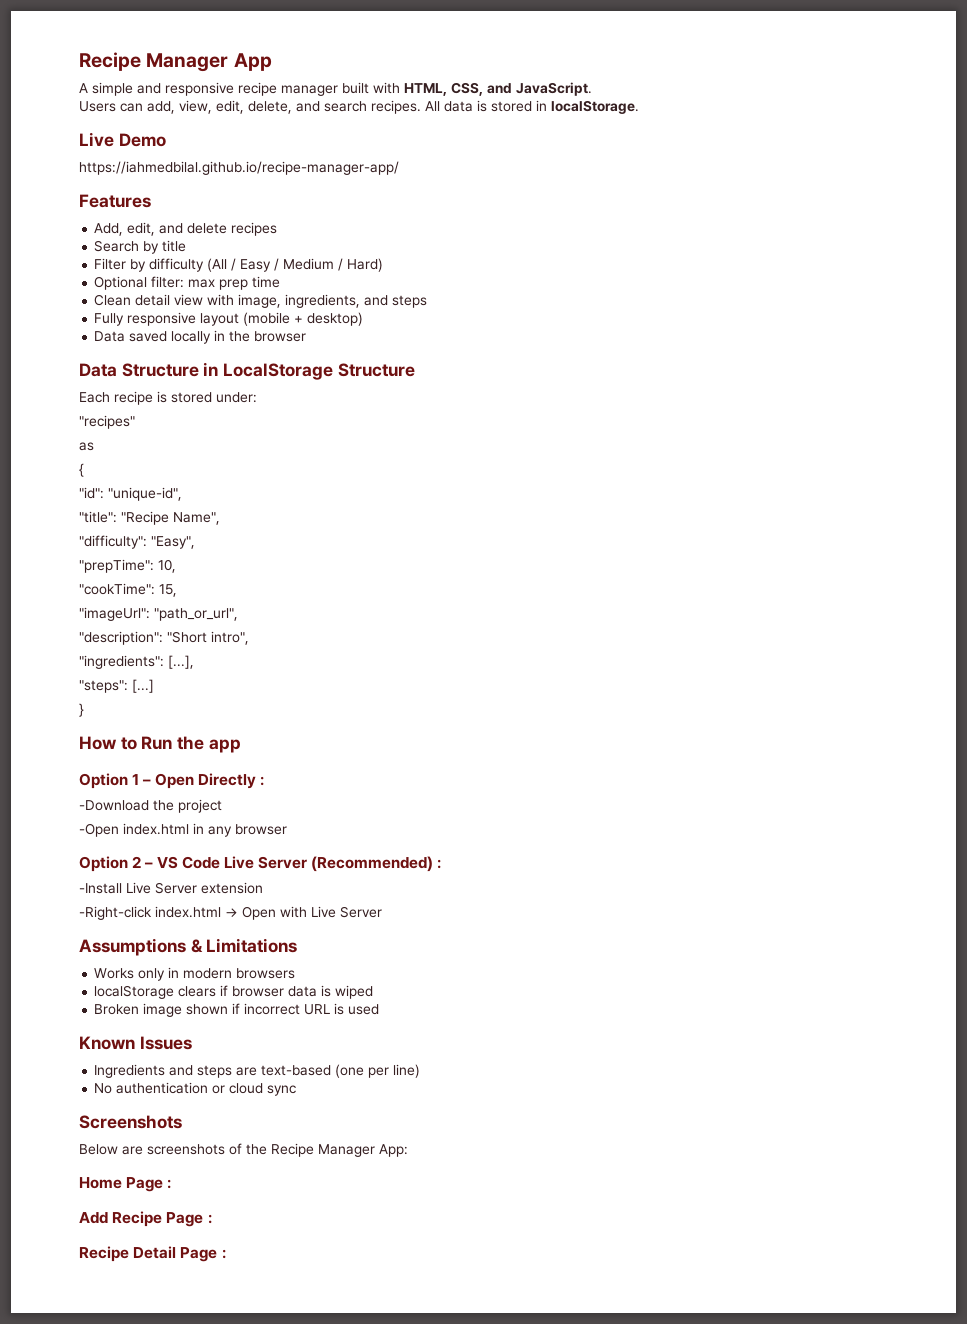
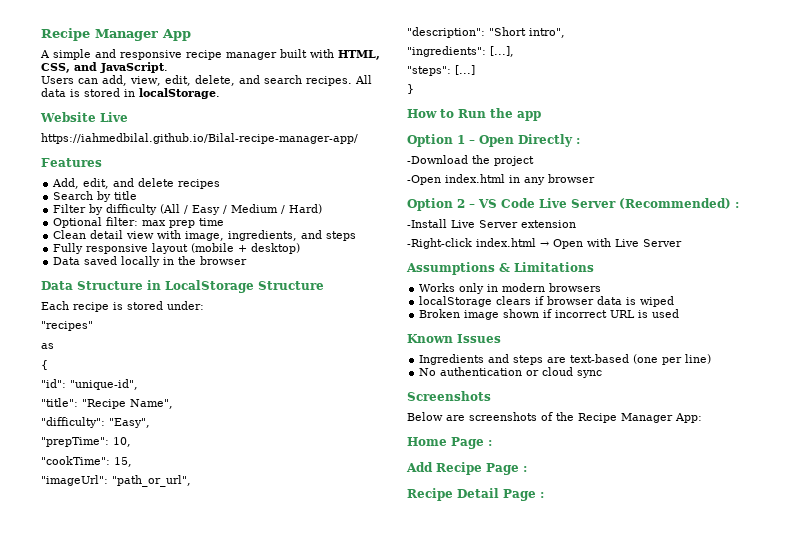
[79,132,166,147] [79,161,399,175] Live Demo // https://iahmedbilal.github.io/recipe-manager-app/ -> [40,112,128,122] [41,133,358,144] Website Live // https://iahmedbilal.github.io/Bilal-recipe-manager-app/

